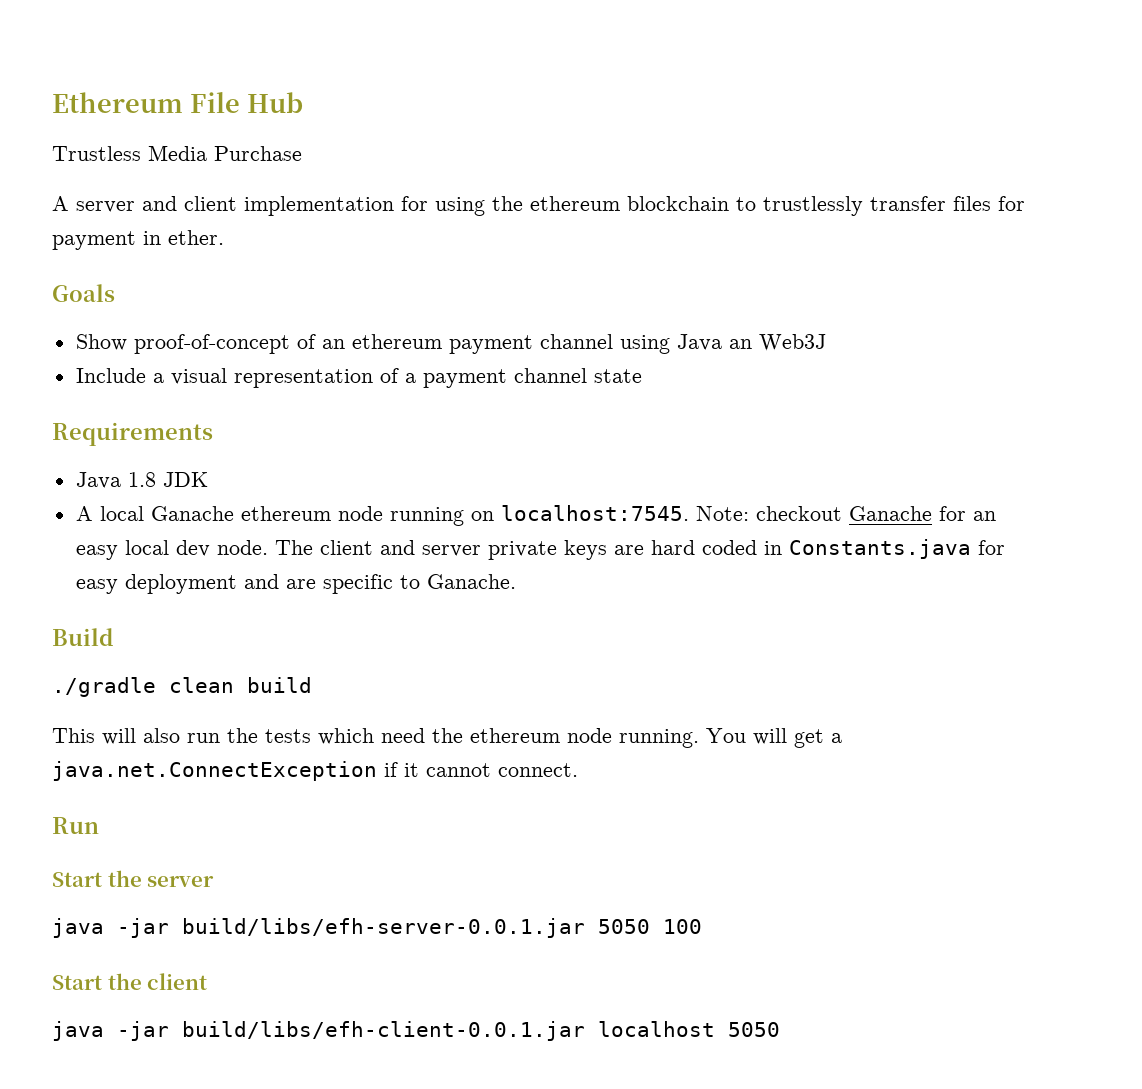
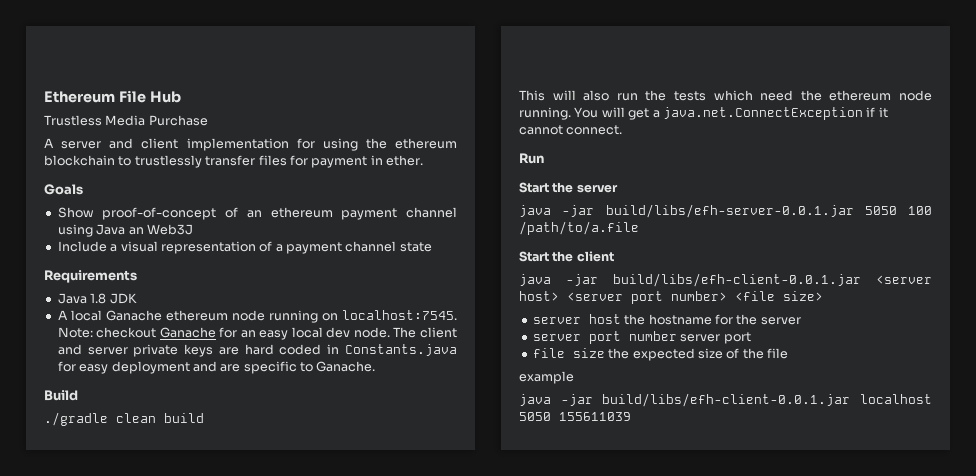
(702, 926) none -> [519,221,639,235] /path/to/a.file
(208, 981) none -> [519,273,932,287] [519,291,823,304] [532,314,801,325] [532,331,751,344] [532,348,788,361] [519,371,574,384] // java -jar build/libs/efh-client-0.0.1.jar <server host> <server port number> <file size> // server host the hostname for the server // server port number server port // file size the expected size of the file // example
(780, 1029) none -> [559,412,631,421] 155611039

